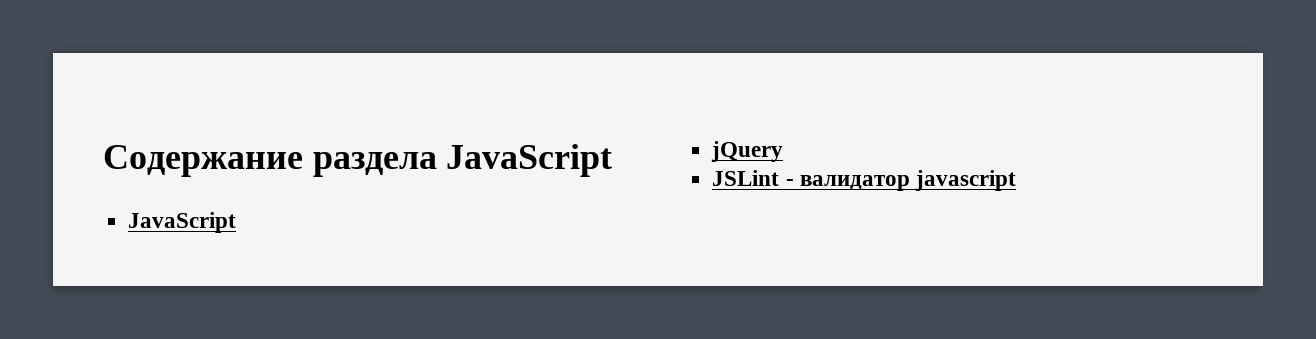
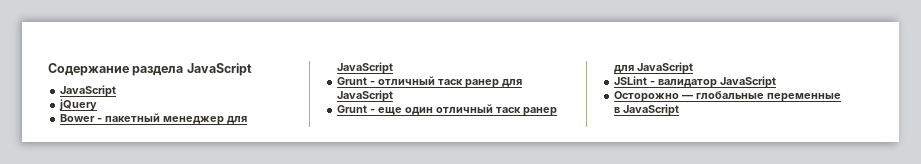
[712,170,1016,191] JSLint - валидатор javascript -> [60,113,248,125] [337,62,394,74] [337,76,523,88] [337,90,394,102] [337,104,558,116] [614,62,694,74] [614,76,777,88] [614,91,842,102] [614,104,680,116] Bower - пакетный менеджер для JavaScript // Grunt - отличный таск ранер для JavaScript // Grunt - еще один отличный таск ранер для JavaScript // JSLint - валидатор JavaScript // Осторожно — глобальные переменные в JavaScript

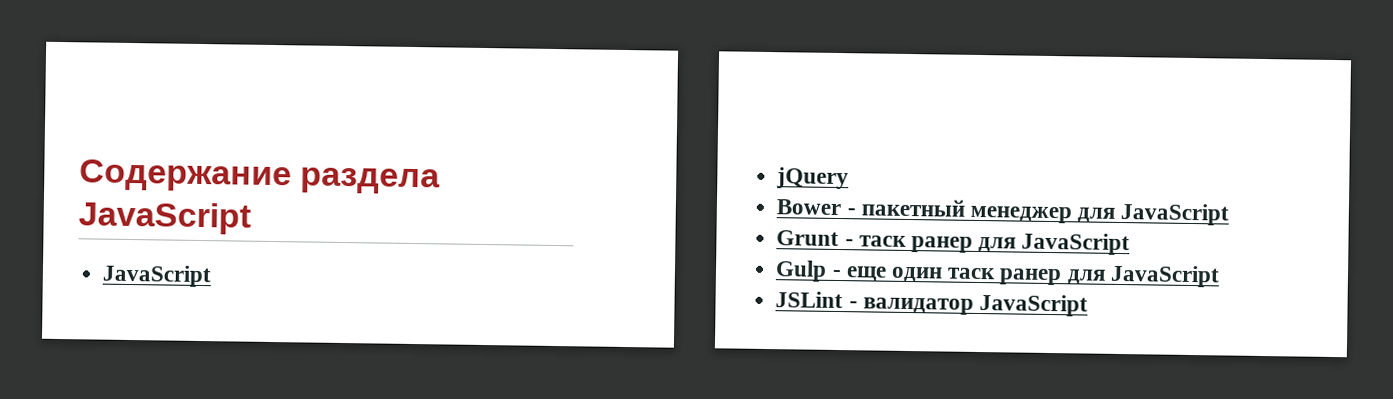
[378,76,523,88] [337,90,394,102] [337,105,368,113] отличный таск ранер для JavaScript // Grunt -> [858,232,1131,256] [775,260,828,282] таск ранер для JavaScript // Gulp
[436,104,494,113] отличный -> (943, 274) none
[614,91,842,102] [614,104,680,116] // Осторожно — глобальные переменные в JavaScript -> (1088, 305) none

